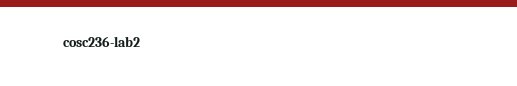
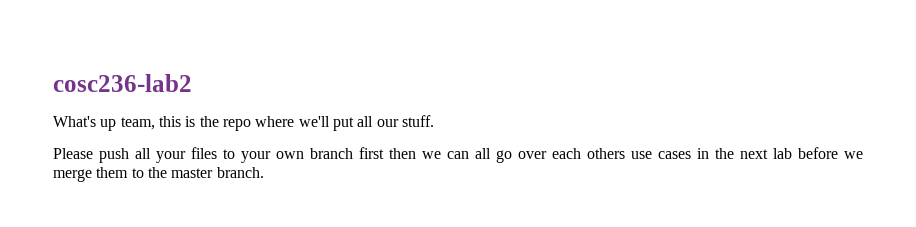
(140, 41) none -> [53,115,434,131] [53,147,863,163] [53,167,264,182] // What's up team, this is the repo where we'll put all our stuff. // Please push all your files to your own branch first then we can all go over each others use cases in the next lab before we merge them to the master branch.

